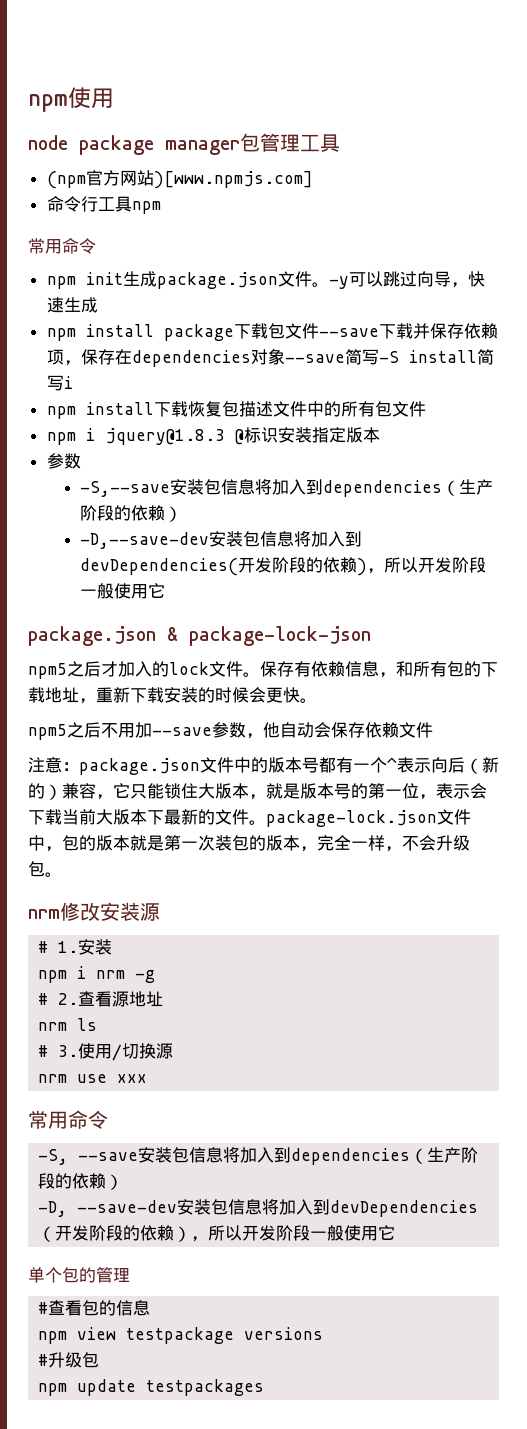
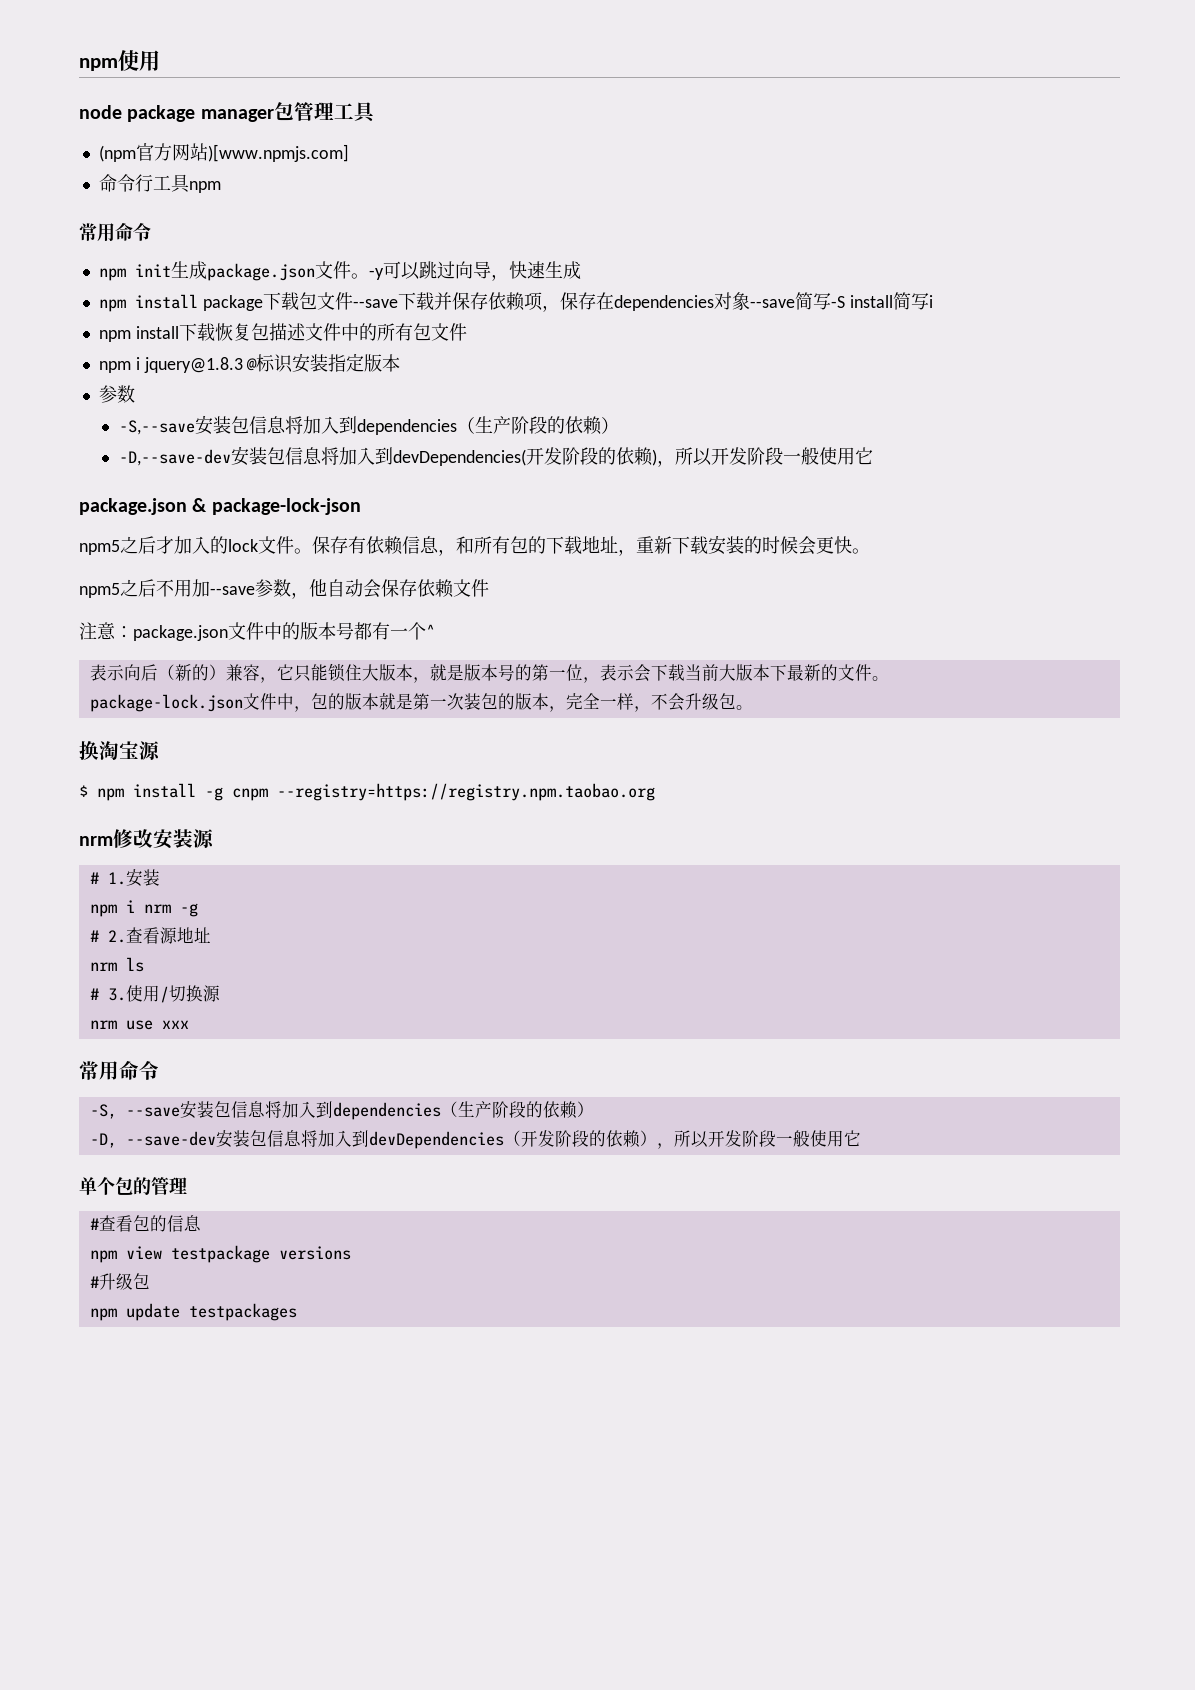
(397, 764) none -> (435, 631) //
(266, 822) none -> (889, 678) //
(62, 874) none -> [79,740,160,760] [79,783,655,801] // 换淘宝源 // $ npm install -g cnpm --registry=https://registry.npm.taobao.org

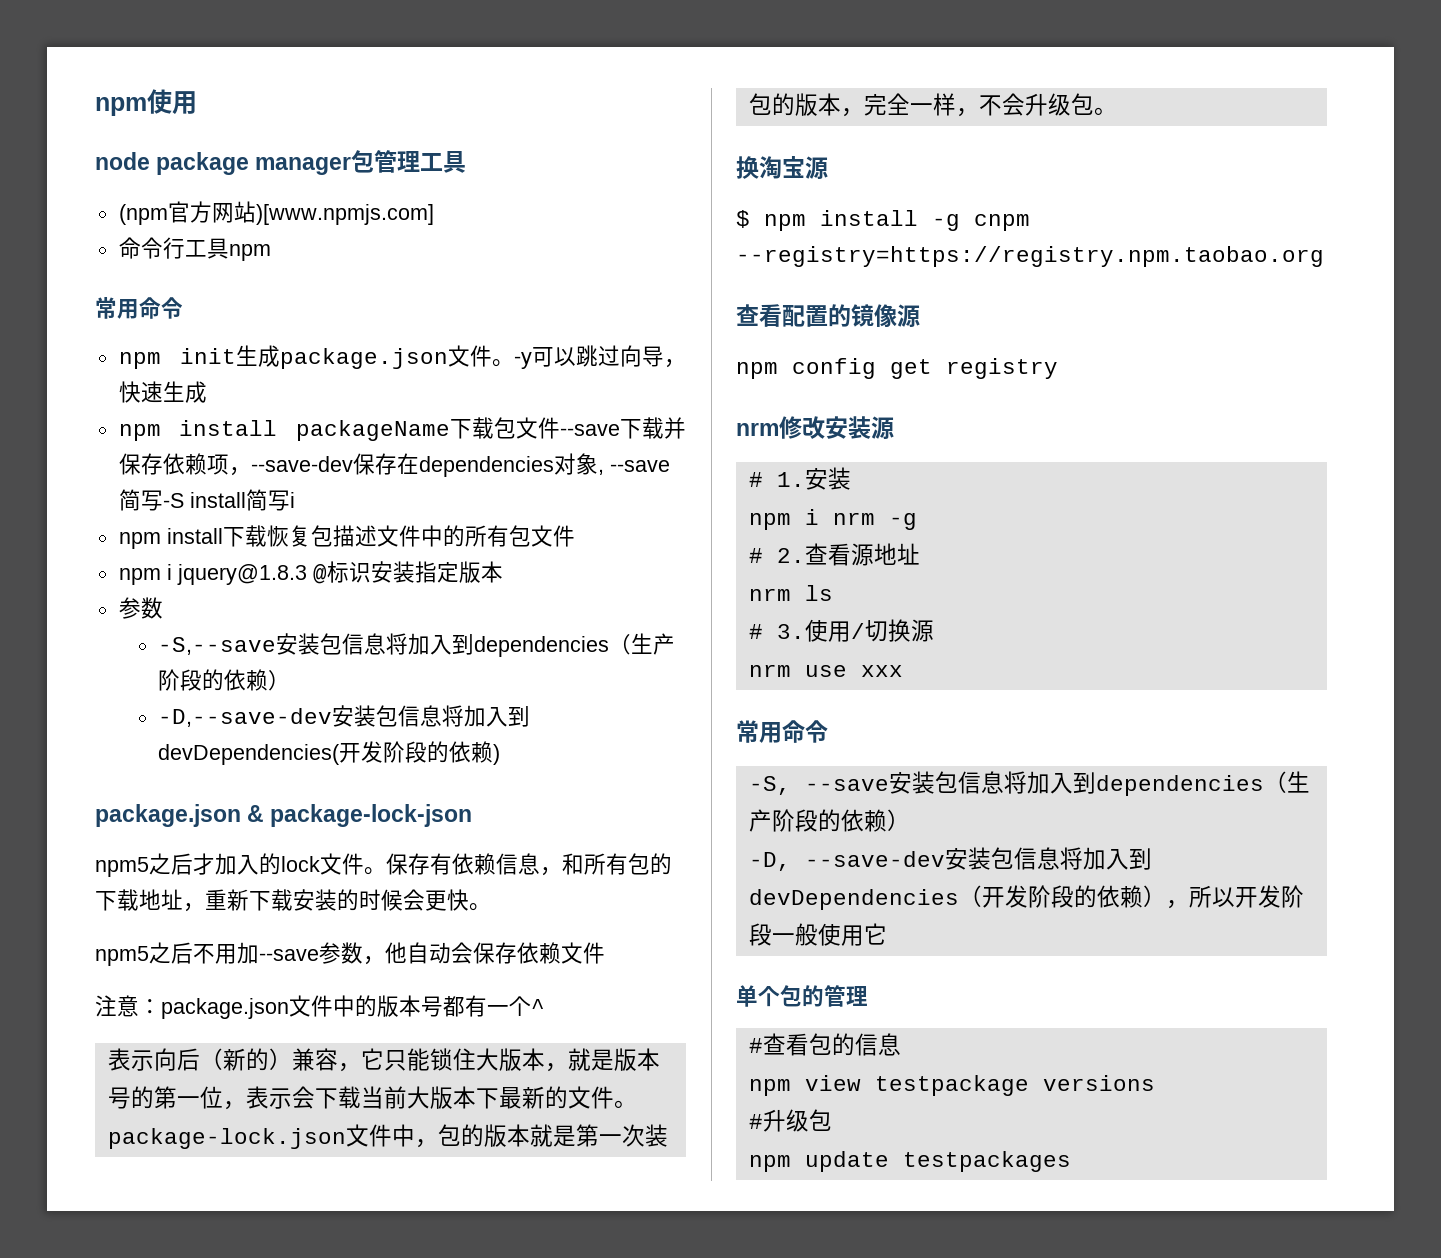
[202,295,263,311] package -> [296,420,450,441] packageName
(560, 308) none -> [250,456,353,472] --save-dev
(750, 301) none -> [597,469,604,475] ,
[656,447,873,467] ，所以开发阶段一般使用它 -> (501, 754) none
(655, 792) none -> [736,304,920,328] [736,358,1058,379] // 查看配置的镜像源 // npm config get registry

